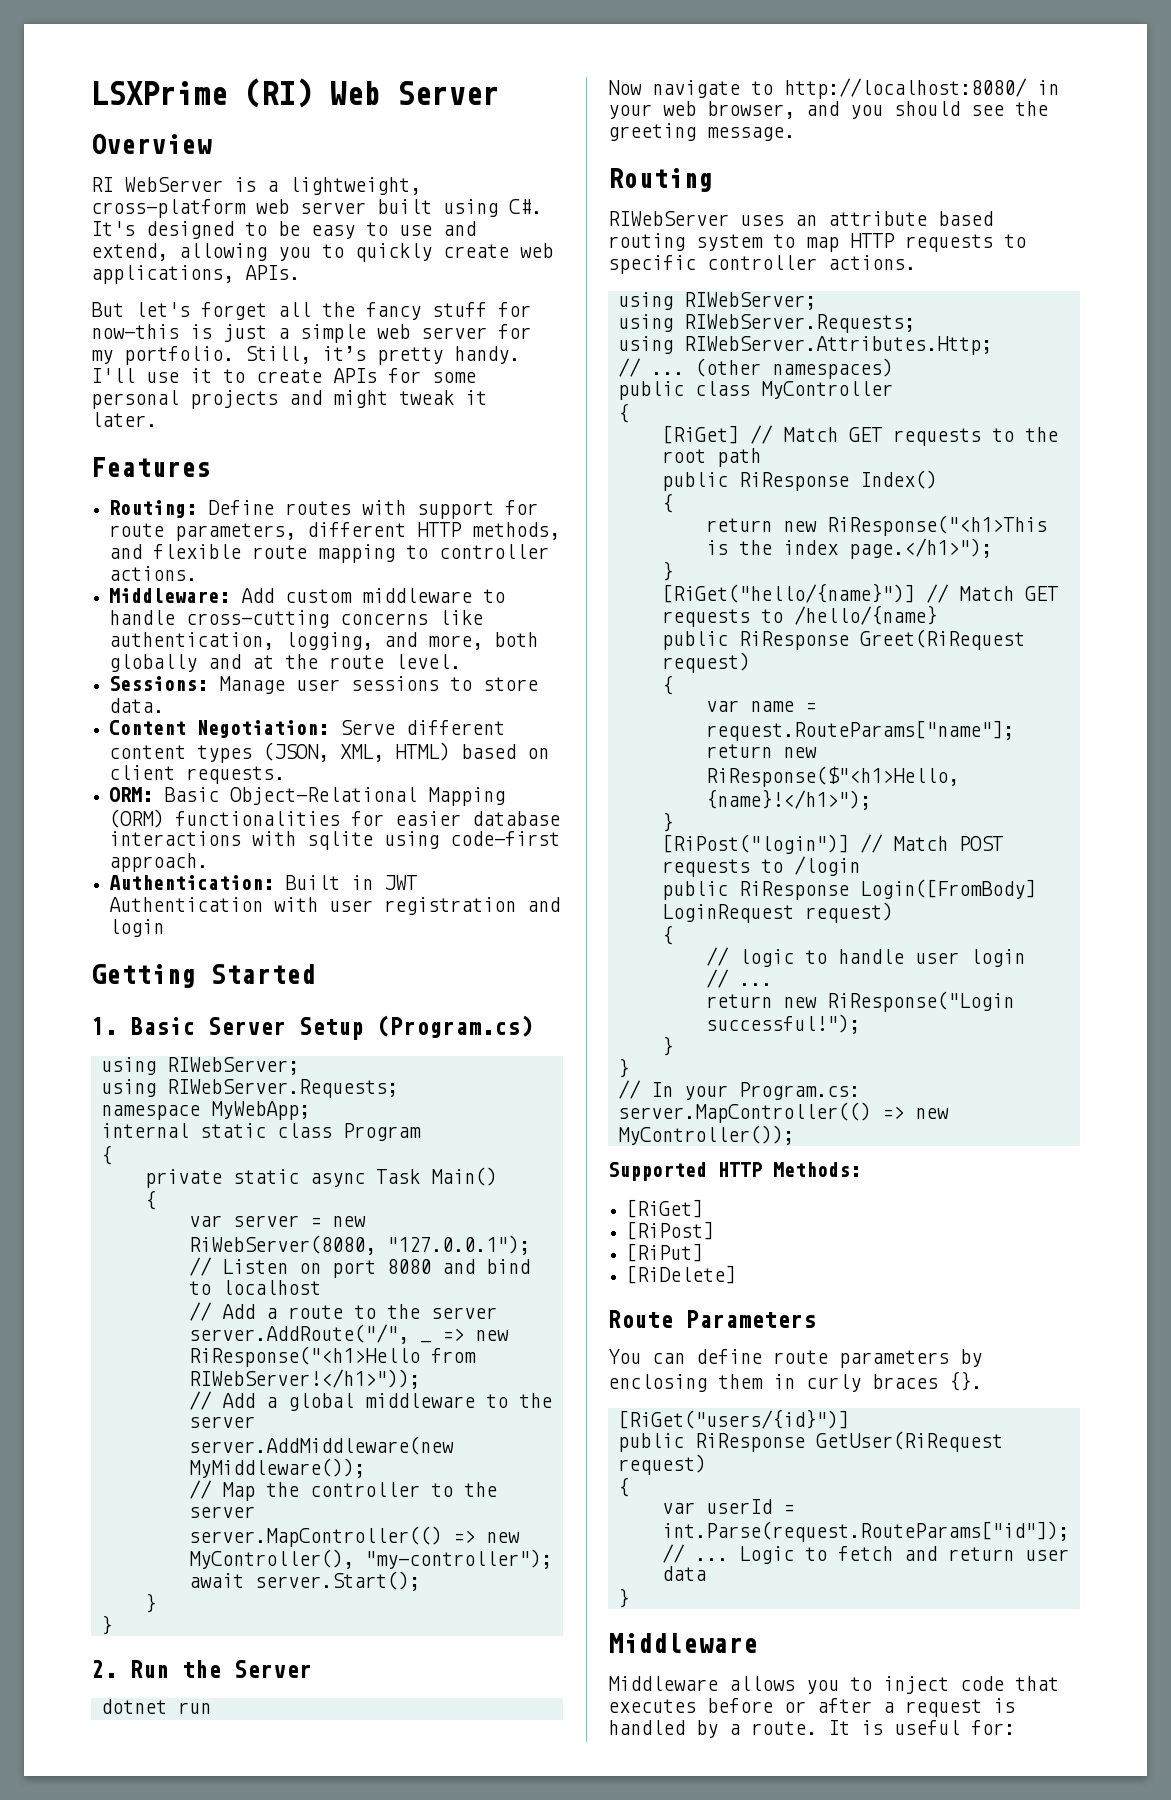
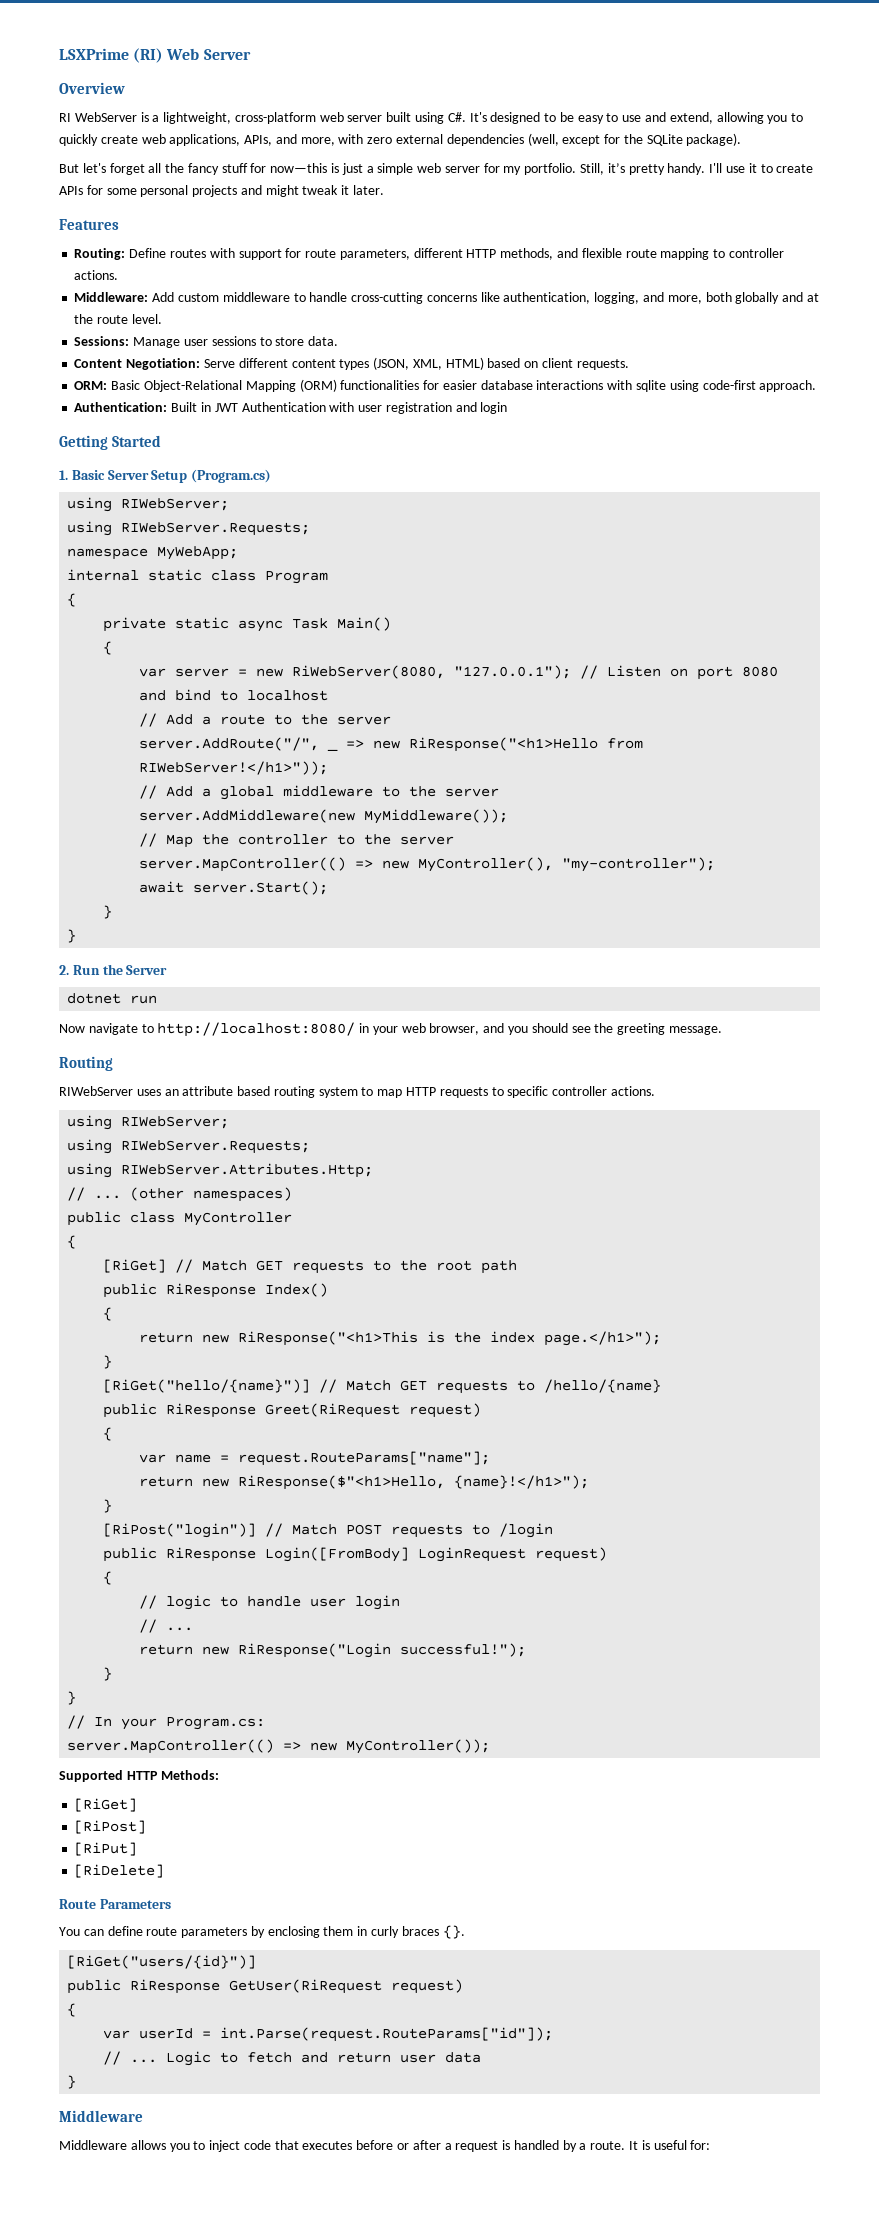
[245,265,300,280] APIs. -> [244,133,742,146] APIs, and more, with zero external dependencies (well, except for the SQLite package).

